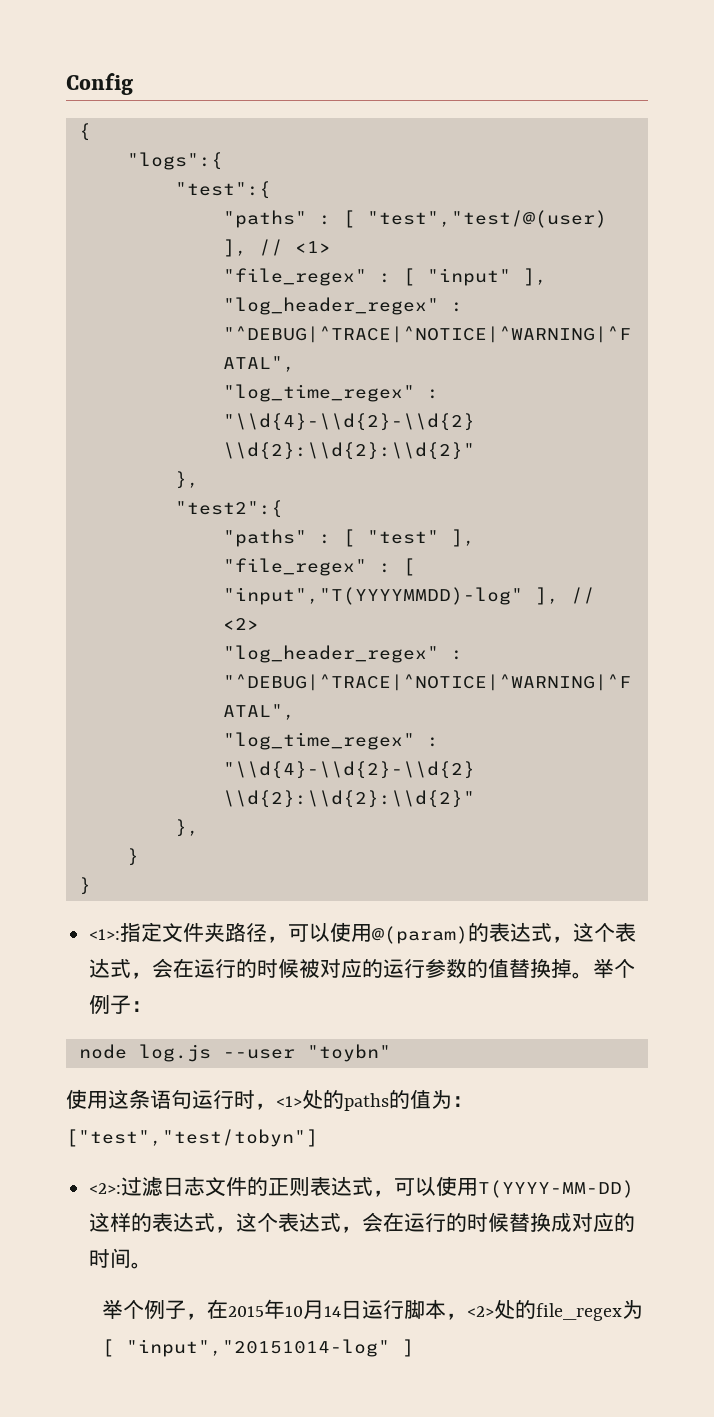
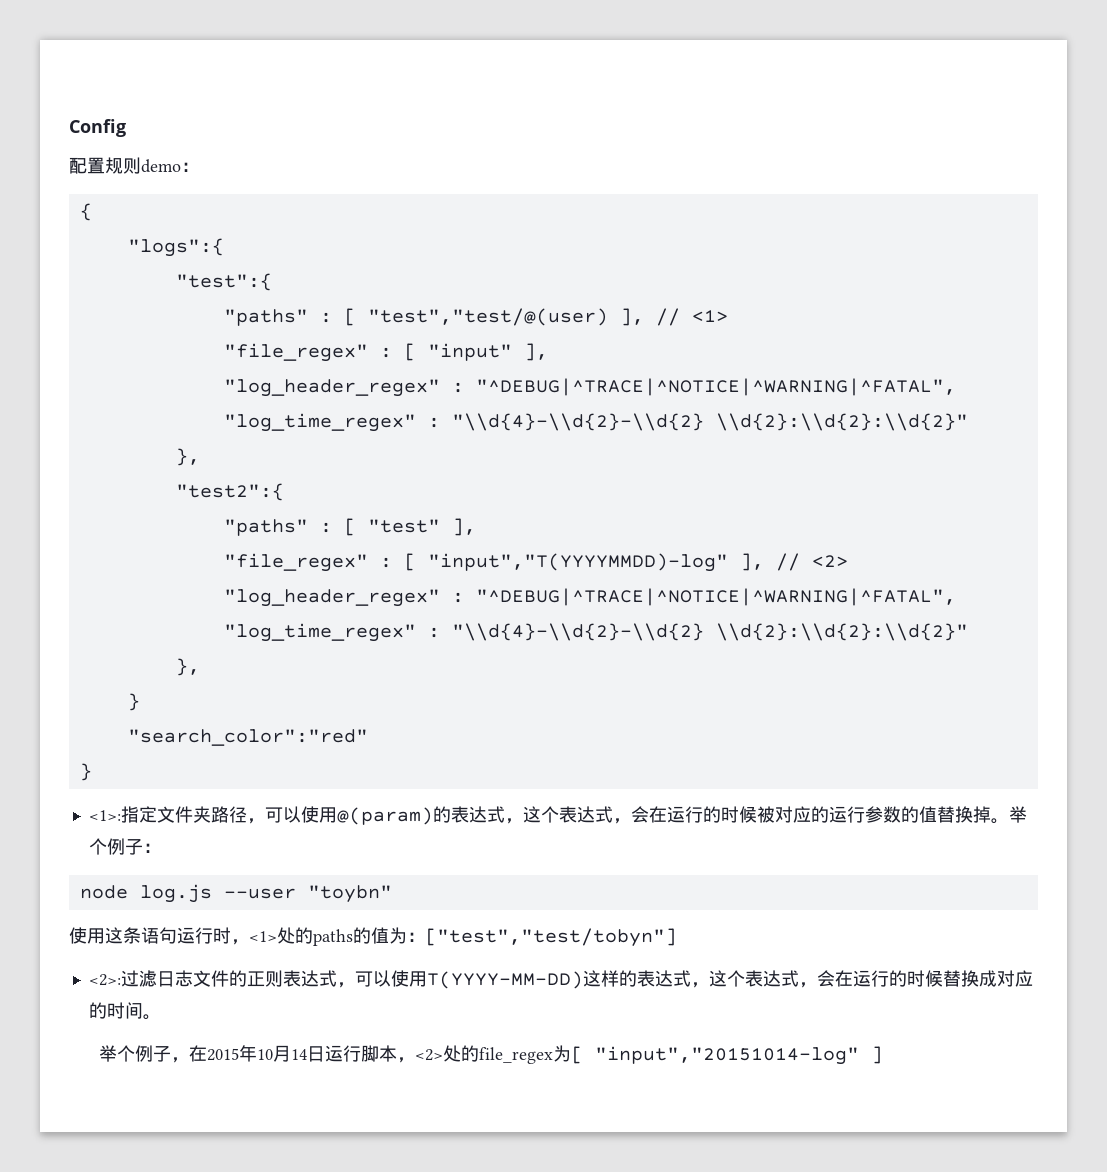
(133, 84) none -> [69,157,199,174] // 配置规则demo：
(139, 857) none -> [127,729,368,746] // "search_color":"red"

